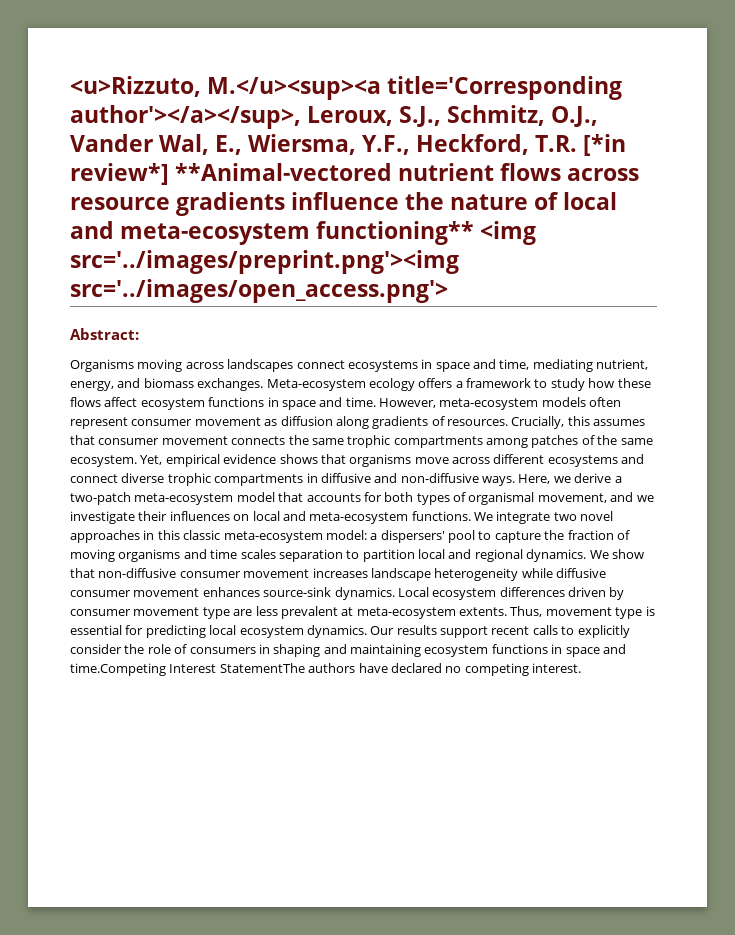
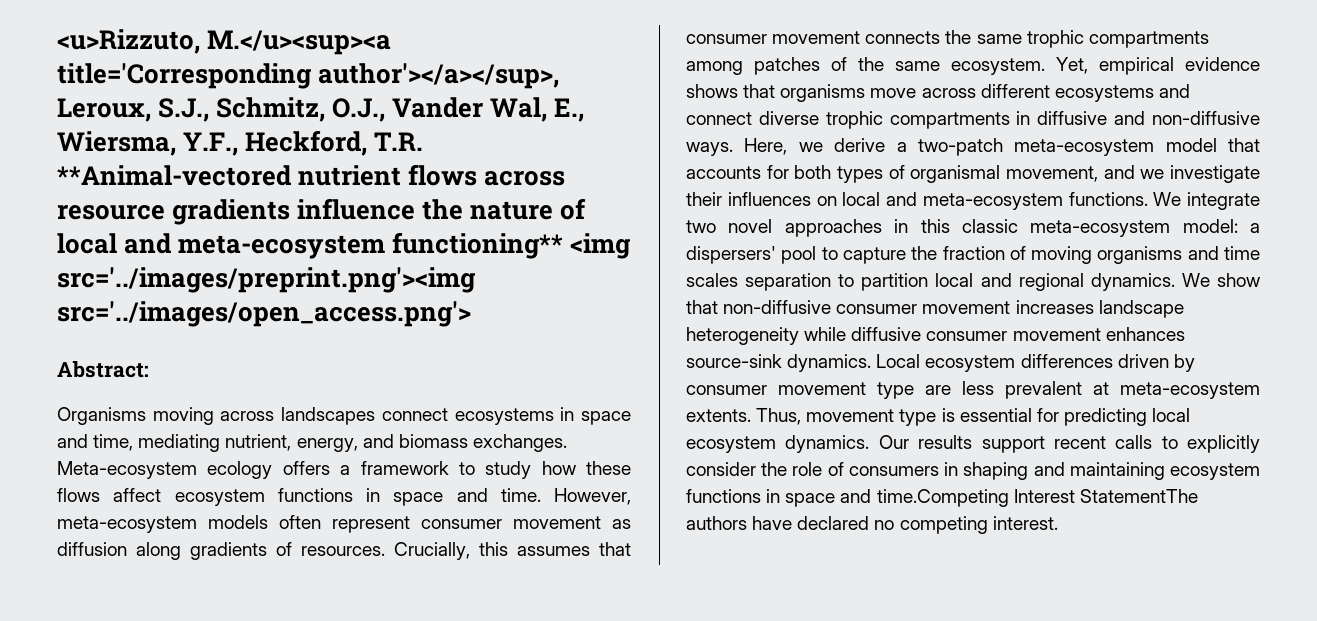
[583,134,627,156] [70,163,169,185] [*in review*] -> (424, 141) none

